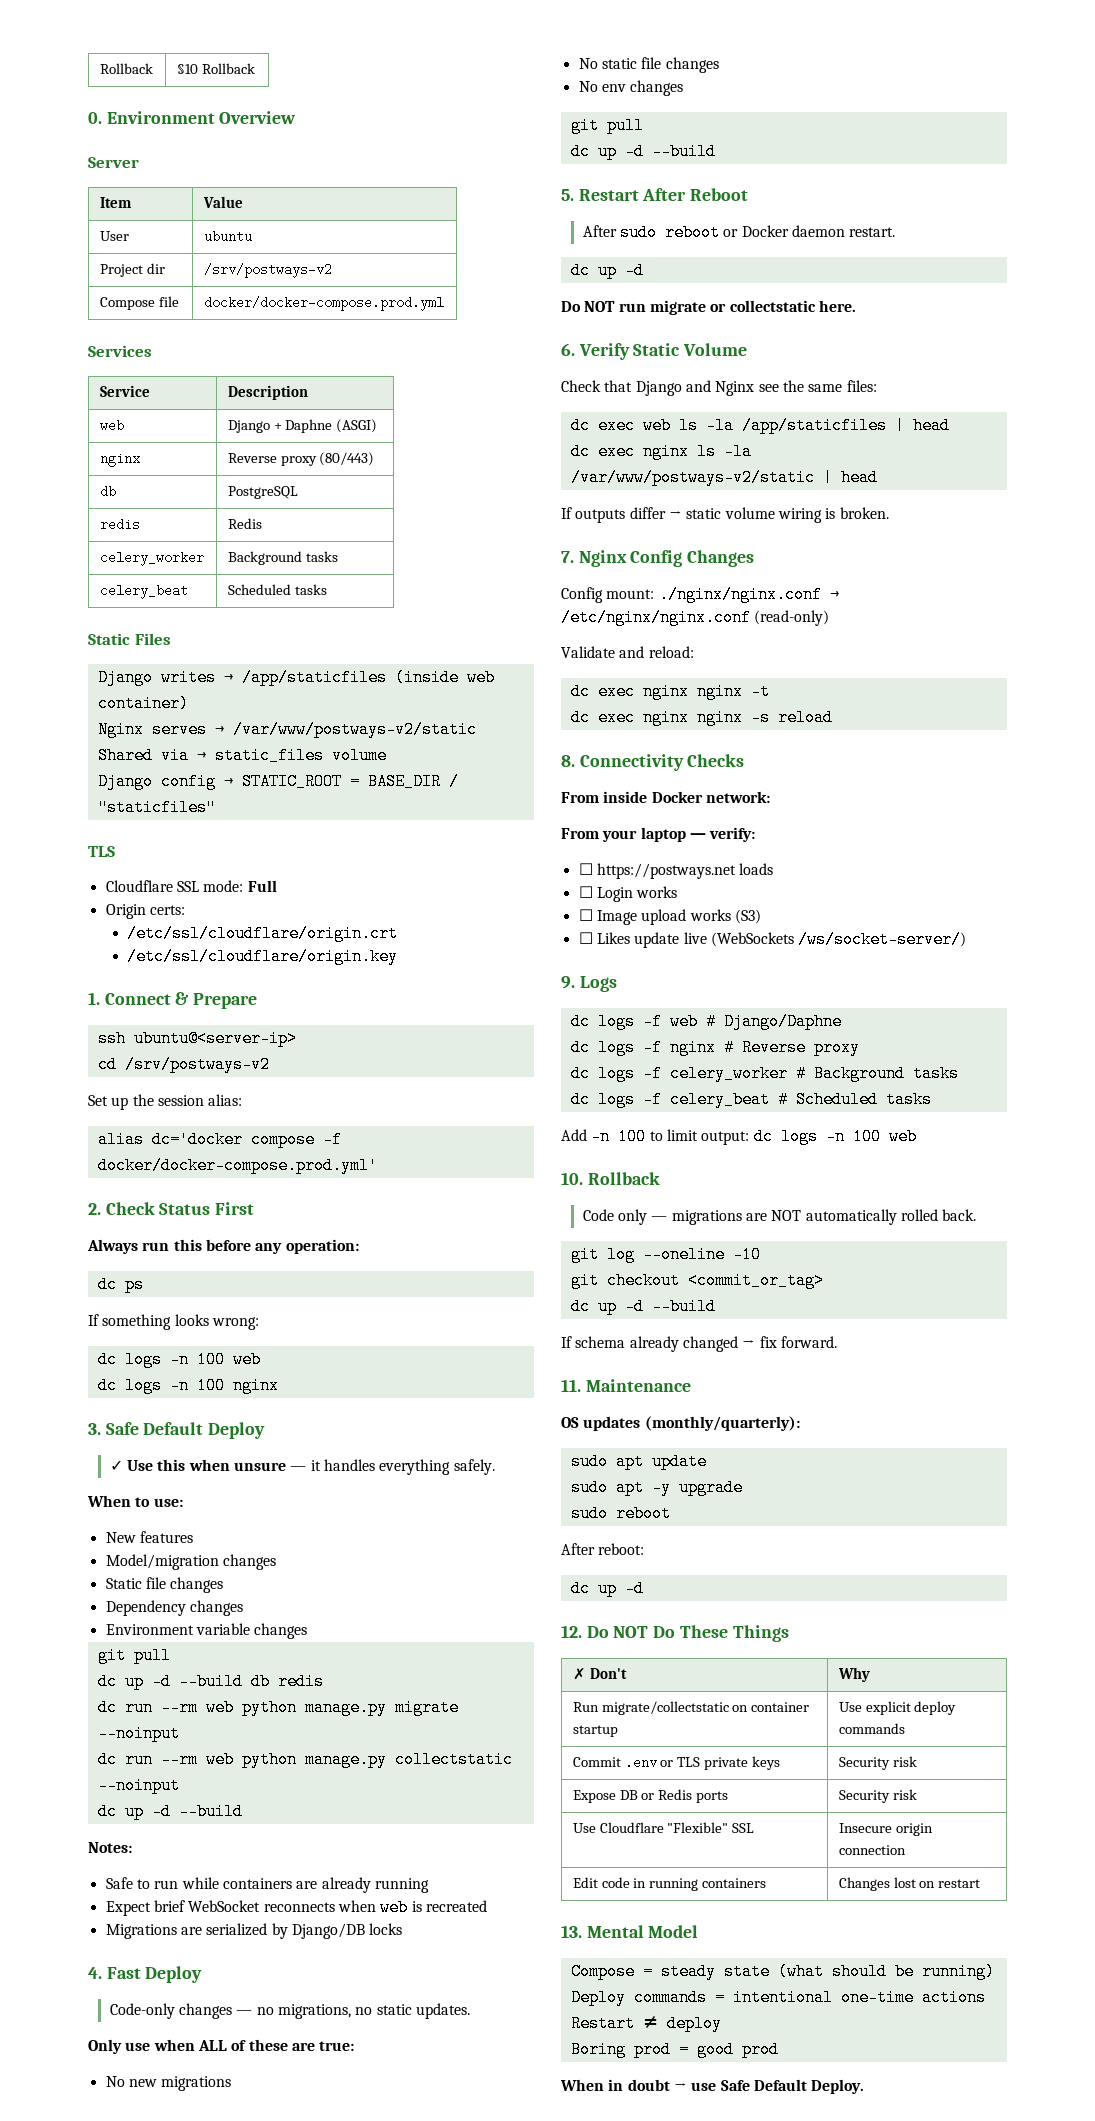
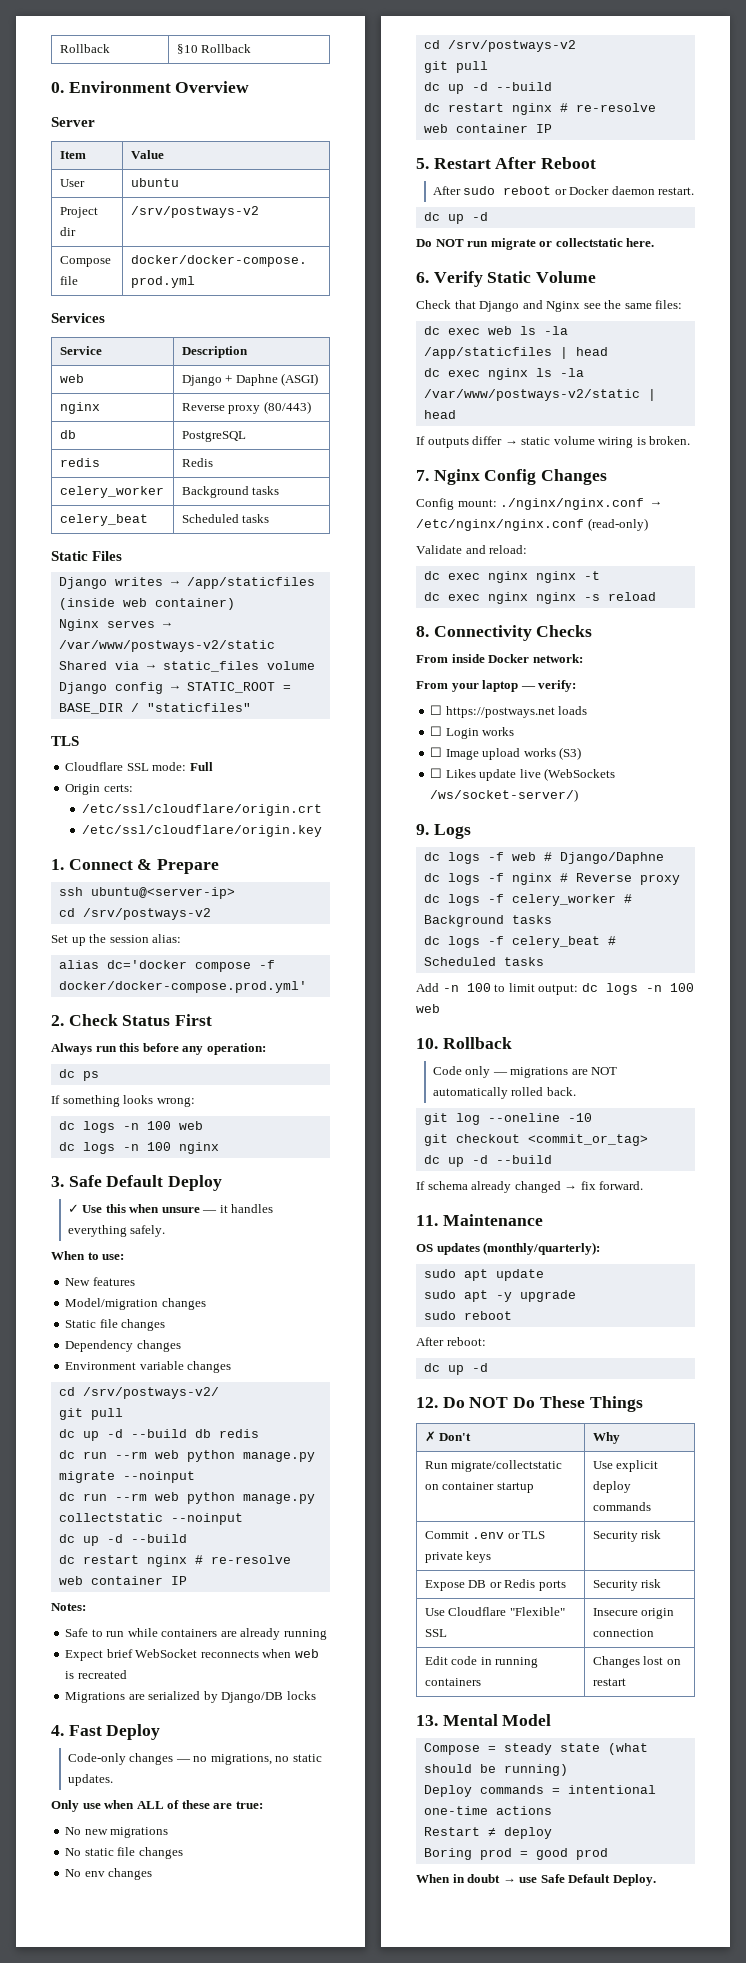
(308, 1631) none -> [58,1387,219,1399] // cd /srv/postways-v2/
(243, 1811) none -> [58,1555,291,1567] [58,1576,187,1585] // dc restart nginx # re-resolve web container IP
[570,117,644,134] [570,143,716,160] // git pull // dc up -d --build -> [423,40,576,52] [423,61,488,73] [423,82,552,94] [423,103,656,115] [423,124,552,133] // cd /srv/postways-v2 // git pull // dc up -d --build // dc restart nginx # re-resolve web container IP

